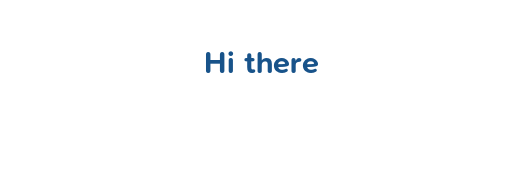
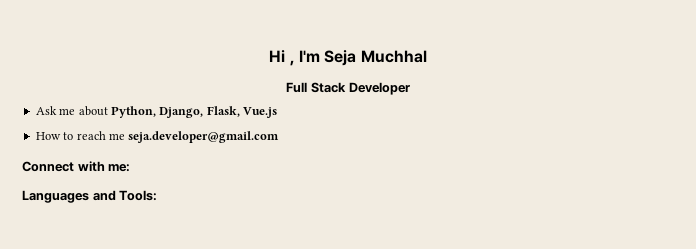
[243,52,319,74] there -> [289,50,427,66] [286,82,410,95] [35,106,277,118] [35,131,280,143] [22,161,131,172] [22,190,158,203] , I'm Seja Muchhal // Full Stack Developer // Ask me about Python, Django, Flask, Vue.js // How to reach me seja.developer@gmail.com // Connect with me: // Languages and Tools:

